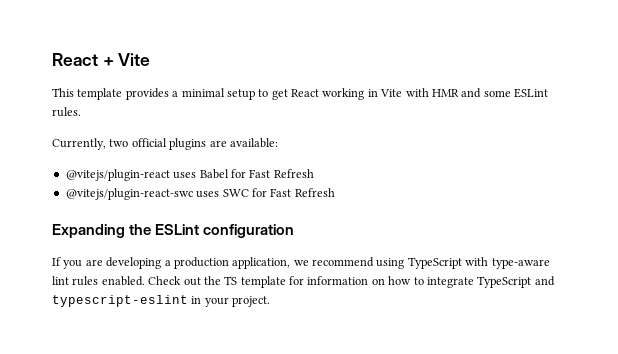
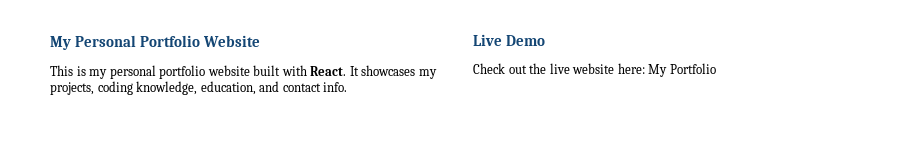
[52,53,151,66] [52,88,548,100] [52,107,81,117] [52,138,278,150] [65,169,314,181] [65,188,335,200] [52,224,295,238] [52,257,550,269] [52,276,555,288] [52,295,271,307] React + Vite // This template provides a minimal setup to get React working in Vite with HMR and some ESLint rules. // Currently, two official plugins are available: // @vitejs/plugin-react uses Babel for Fast Refresh // @vitejs/plugin-react-swc uses SWC for Fast Refresh // Expanding the ESLint configuration // If you are developing a production application, we recommend using TypeScript with type-aware lint rules enabled. Check out the TS template for information on how to integrate TypeScript and typescript-eslint in your project. -> [50,35,261,50] [50,65,437,79] [50,81,348,95] [473,34,545,46] [473,63,716,77] My Personal Portfolio Website // This is my personal portfolio website built with React. It showcases my projects, coding knowledge, education, and contact info. // Live Demo // Check out the live website here: My Portfolio

